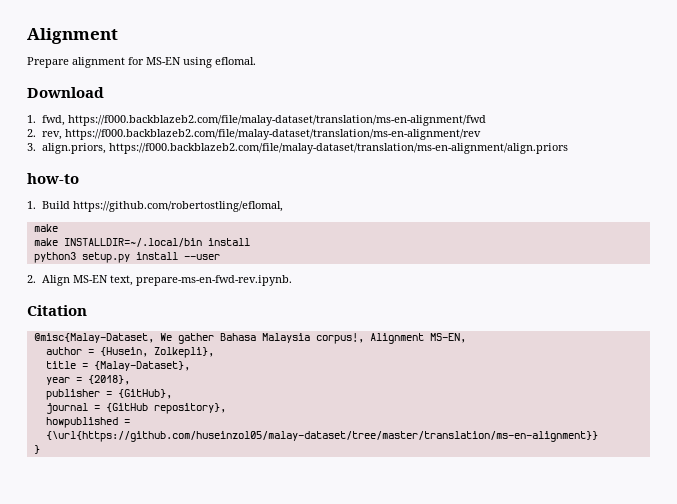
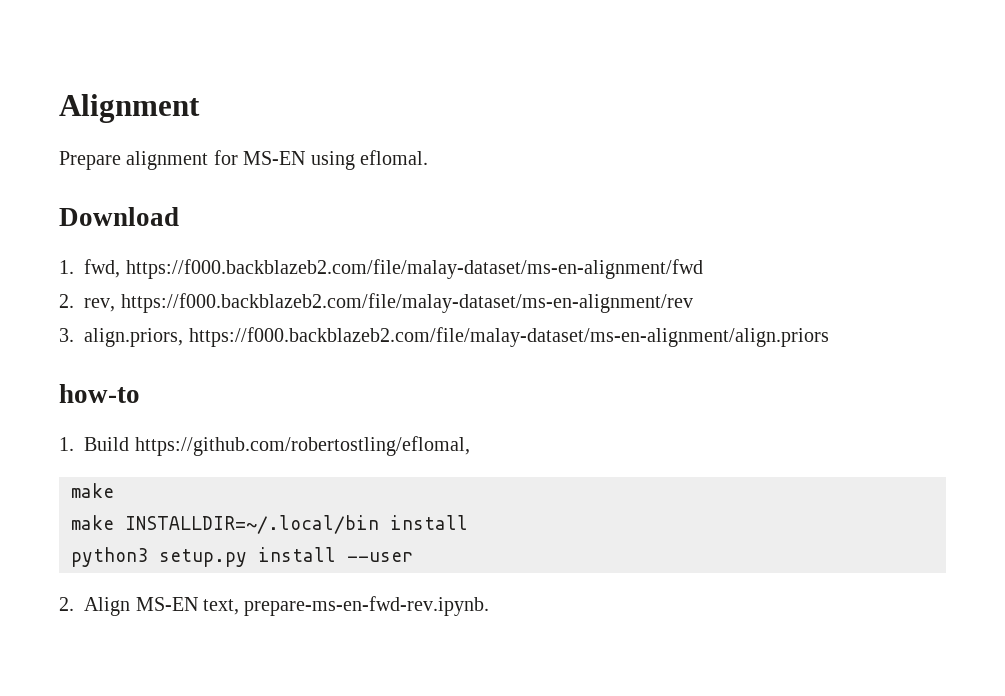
[67,115,486,126] https://f000.backblazeb2.com/file/malay-dataset/translation/ms-en-alignment/fwd -> [125,259,703,279] https://f000.backblazeb2.com/file/malay-dataset/ms-en-alignment/fwd
[64,129,481,140] https://f000.backblazeb2.com/file/malay-dataset/translation/ms-en-alignment/rev -> [120,293,693,313] https://f000.backblazeb2.com/file/malay-dataset/ms-en-alignment/rev
[108,143,568,154] https://f000.backblazeb2.com/file/malay-dataset/translation/ms-en-alignment/align.priors -> [188,327,829,347] https://f000.backblazeb2.com/file/malay-dataset/ms-en-alignment/align.priors
[27,305,87,316] [33,333,466,344] [45,347,214,358] [45,361,190,371] [45,375,130,385] [45,389,172,400] [45,403,226,414] [45,417,130,428] [45,431,598,442] [33,445,40,454] // Citation // @misc{Malay-Dataset, We gather Bahasa Malaysia corpus!, Alignment MS-EN, // author = {Husein, Zolkepli}, // title = {Malay-Dataset}, // year = {2018}, // publisher = {GitHub}, // journal = {GitHub repository}, // howpublished = {\url{https://github.com/huseinzol05/malay-dataset/tree/master/translation/ms-en-alignment}} // } -> (490, 606) none

